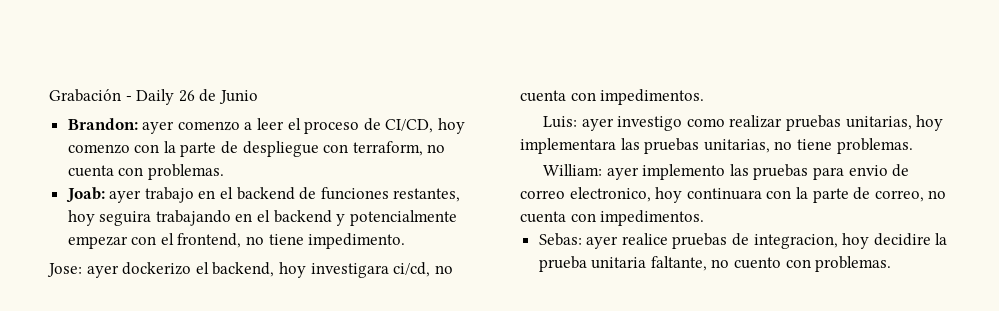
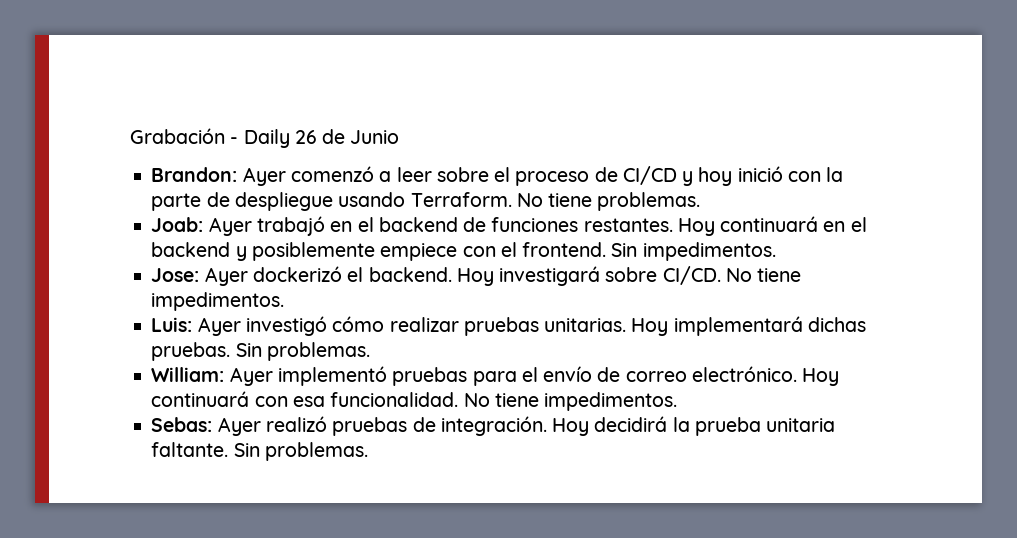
[142,121,240,134] ayer comenzo -> [242,166,374,186] Ayer comenzó
(285, 124) none -> [436,167,489,182] sobre
[385,118,466,134] [67,144,130,154] CI/CD, hoy comenzo -> [622,166,783,186] CI/CD y hoy inició
[323,141,446,156] [67,165,144,177] con terraform, no cuenta con -> [338,192,593,207] usando Terraform. No tiene
[109,187,194,203] ayer trabajo -> [208,216,325,236] Ayer trabajó
[393,188,461,202] [67,210,457,226] [67,233,406,249] [47,262,453,278] [520,89,705,105] [542,115,944,131] [520,138,913,154] [542,164,910,180] [520,187,947,203] [520,210,705,226] [538,233,948,249] [538,256,811,272] restantes, hoy seguira trabajando en el backend y potencialmente empezar con el frontend, no tiene impedimento. // Jose: ayer dockerizo el backend, hoy investigara ci/cd, no cuenta con impedimentos. // Luis: ayer investigo como realizar pruebas unitarias, hoy implementara las pruebas unitarias, no tiene problemas. // William: ayer implemento las pruebas para envio de correo electronico, hoy continuara con la parte de correo, no cuenta con impedimentos. // Sebas: ayer realice pruebas de integracion, hoy decidire la prueba unitaria faltante, no cuento con -> [583,216,867,236] [151,242,776,261] [151,266,802,286] [151,292,285,311] [151,316,866,336] [151,342,370,361] [151,366,840,386] [151,391,678,411] [151,416,836,436] [151,442,260,457] restantes. Hoy continuará en el backend y posiblemente empiece con el frontend. Sin impedimentos. // Jose: Ayer dockerizó el backend. Hoy investigará sobre CI/CD. No tiene impedimentos. // Luis: Ayer investigó cómo realizar pruebas unitarias. Hoy implementará dichas pruebas. Sin problemas. // William: Ayer implementó pruebas para el envío de correo electrónico. Hoy continuará con esa funcionalidad. No tiene impedimentos. // Sebas: Ayer realizó pruebas de integración. Hoy decidirá la prueba unitaria faltante. Sin

